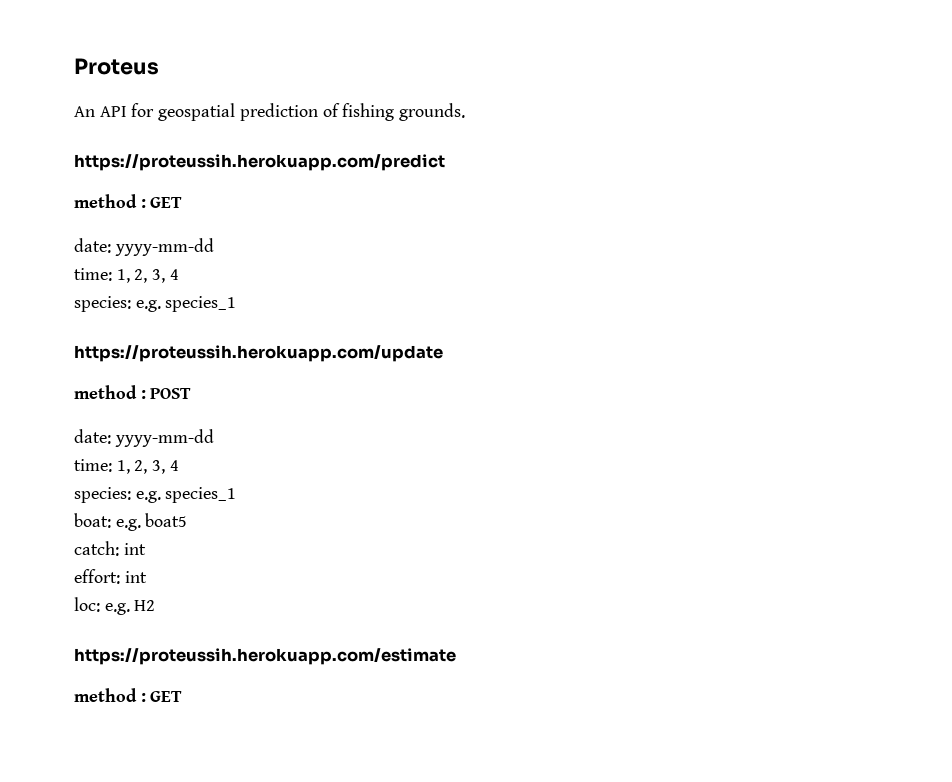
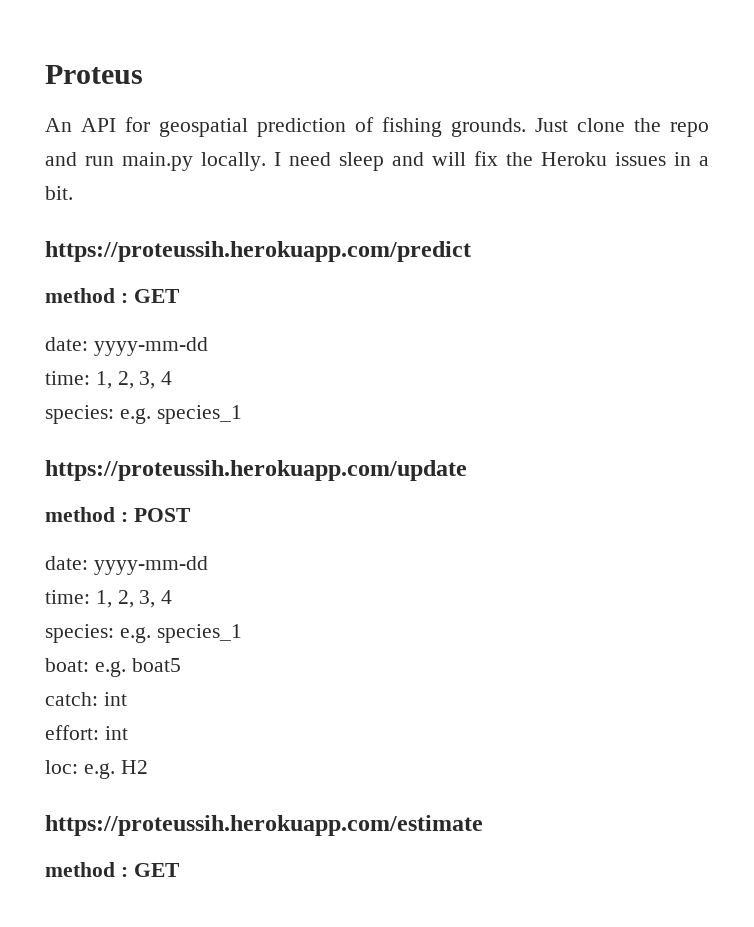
(466, 112) none -> [535,118,709,137] [45,151,709,171] [45,186,73,200] Just clone the repo and run main.py locally. I need sleep and will fix the Heroku issues in a bit.

